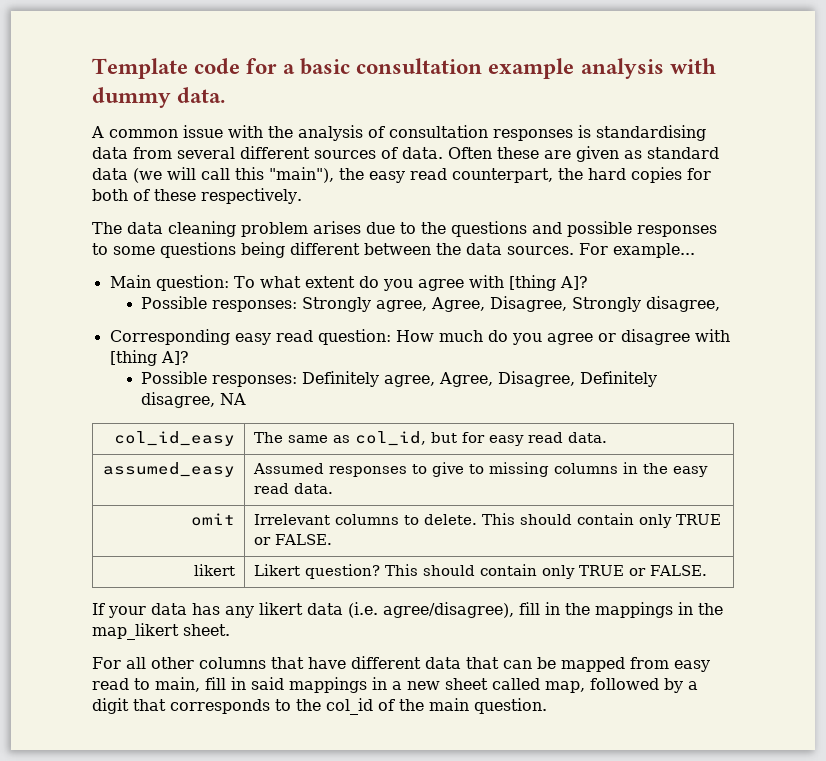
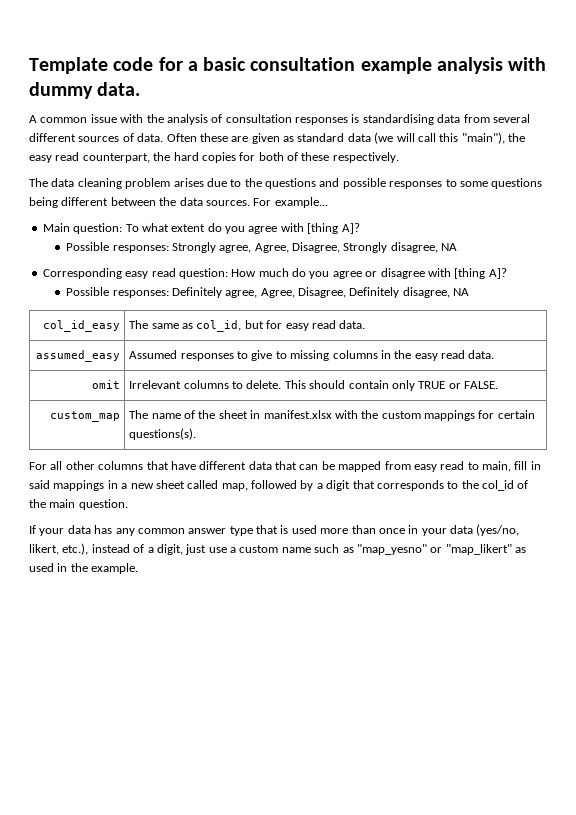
(721, 304) none -> [441,243,458,251] NA
[194,564,236,576] [253,564,707,579] [92,602,723,618] [92,623,230,640] likert | Likert question? This should contain only TRUE or FALSE. // If your data has any likert data (i.e. agree/disagree), fill in the mappings in the map_likert sheet. -> [49,411,120,422] [129,410,535,421] [129,428,197,440] custom_map | The name of the sheet in manifest.xlsx with the custom mappings for certain questions(s).
(547, 706) none -> [29,524,520,536] [29,543,526,555] [29,563,139,574] // If your data has any common answer type that is used more than once in your data (yes/no, likert, etc.), instead of a digit, just use a custom name such as "map_yesno" or "map_likert" as used in the example.

